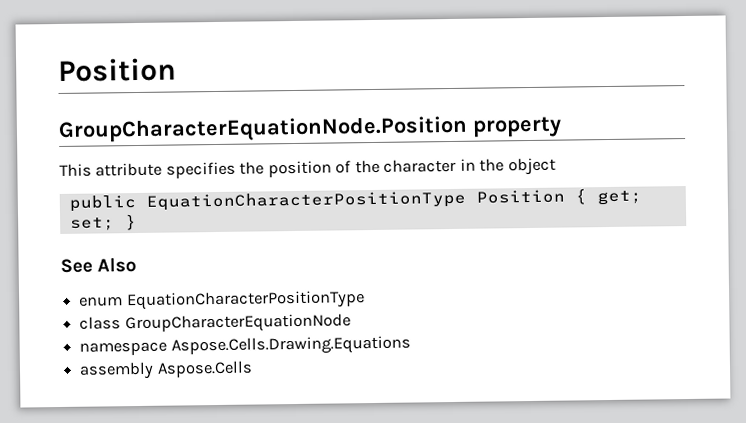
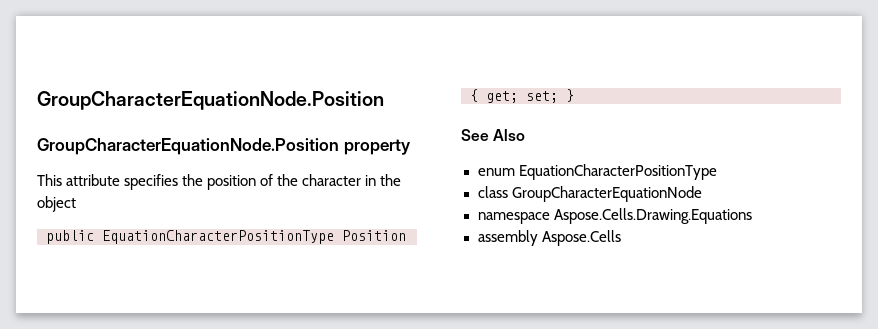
[58,57,177,82] Position -> [37,91,384,110] GroupCharacterEquationNode.Position

